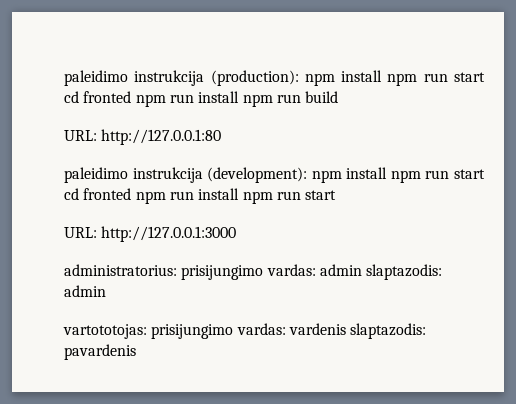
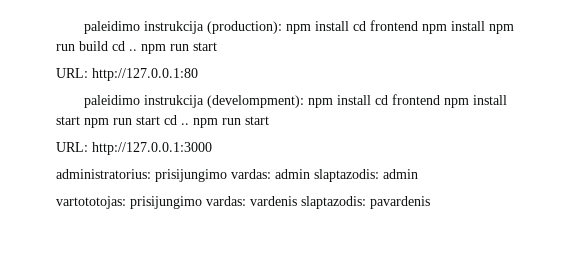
[387,72,485,86] [64,91,194,107] npm run start cd fronted npm run -> [352,20,447,34] cd frontend npm
(339, 97) none -> [112,41,217,54] cd .. npm run start
[207,167,485,183] [64,188,240,204] (development): npm install npm run start cd fronted npm run install -> [206,94,507,108] [56,115,189,128] (develompment): npm install cd frontend npm install start npm run start cd ..

